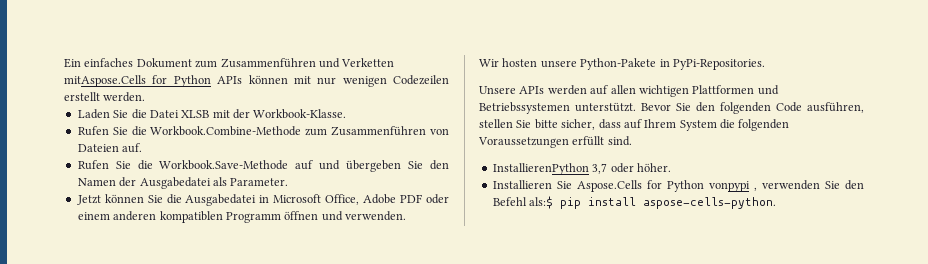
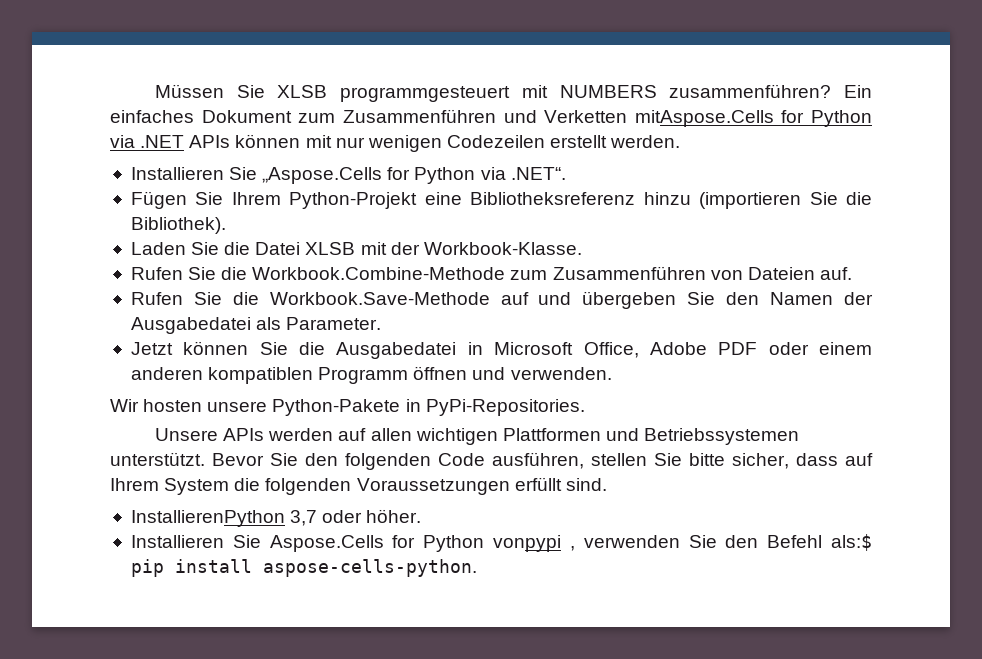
(64, 63) none -> [155,84,832,102] Müssen Sie XLSB programmgesteuert mit NUMBERS zusammenführen?
(211, 81) none -> [110,135,185,148] via .NET
(146, 97) none -> [130,167,566,184] [130,191,872,209] [130,217,226,234] // Installieren Sie „Aspose.Cells for Python via .NET“. // Fügen Sie Ihrem Python-Projekt eine Bibliotheksreferenz hinzu (importieren Sie die Bibliothek).

